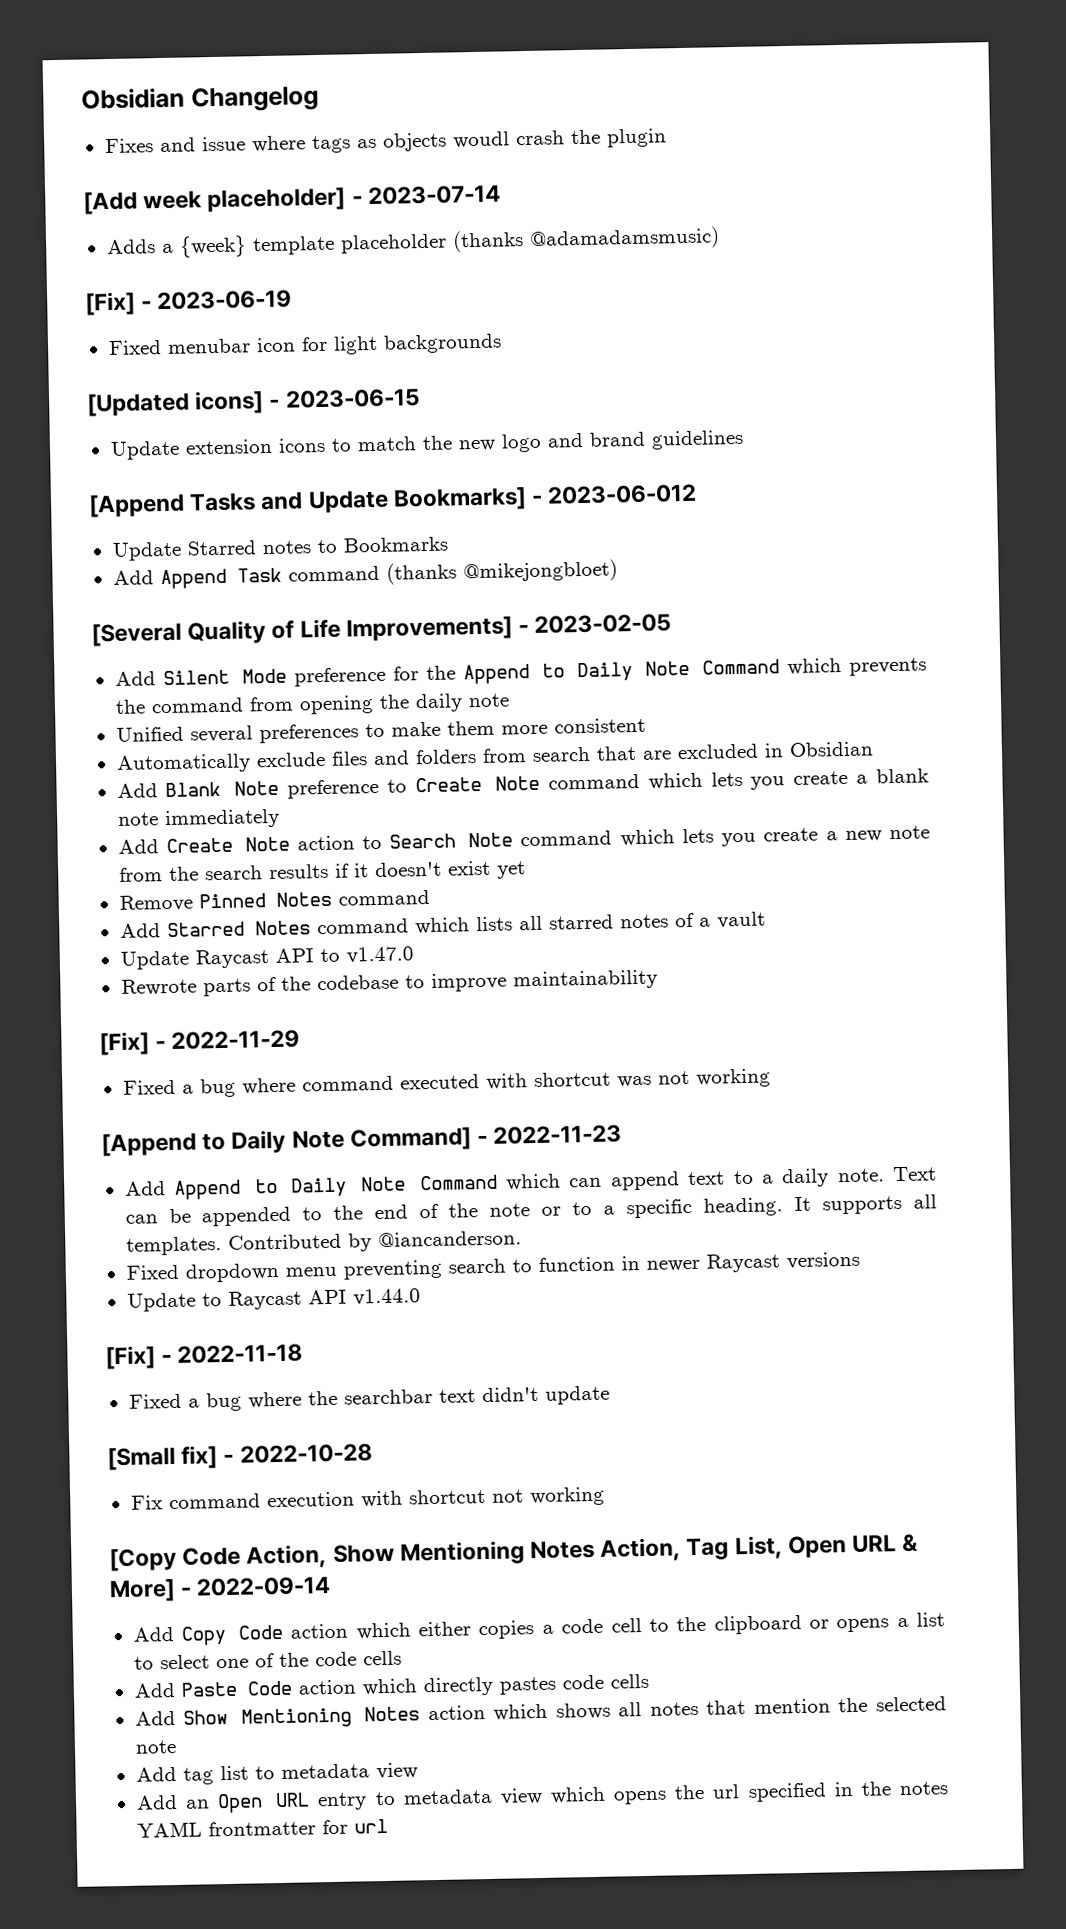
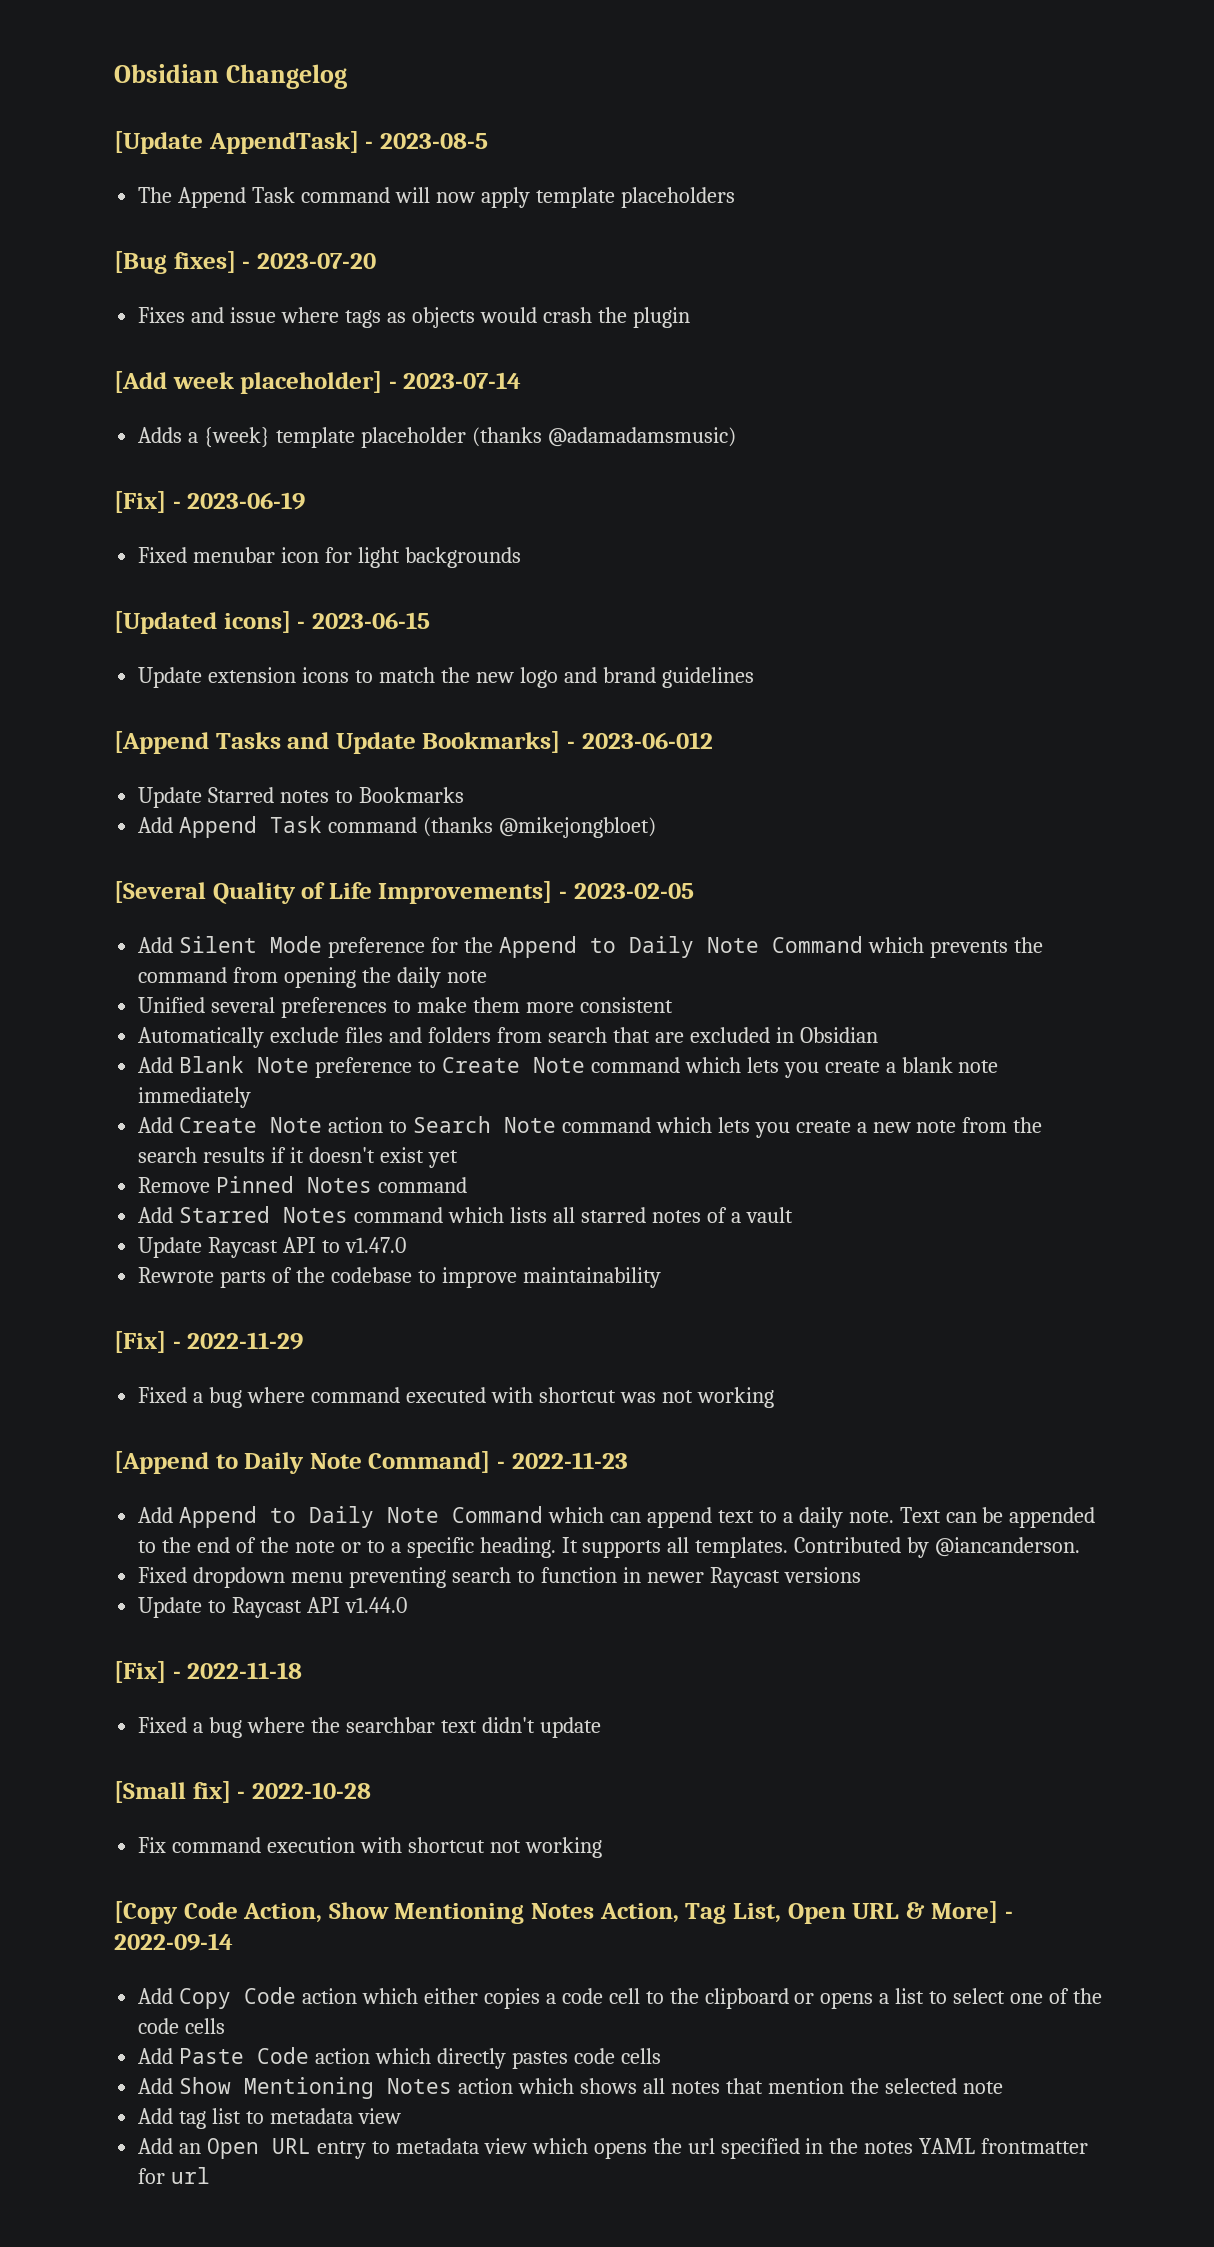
(319, 99) none -> [114,131,488,154] [138,187,735,208] [114,251,376,274] // [Update AppendTask] - 2023-08-5 // The Append Task command will now apply template placeholders // [Bug fixes] - 2023-07-20
[452,131,510,149] woudl -> [479,307,537,323] would

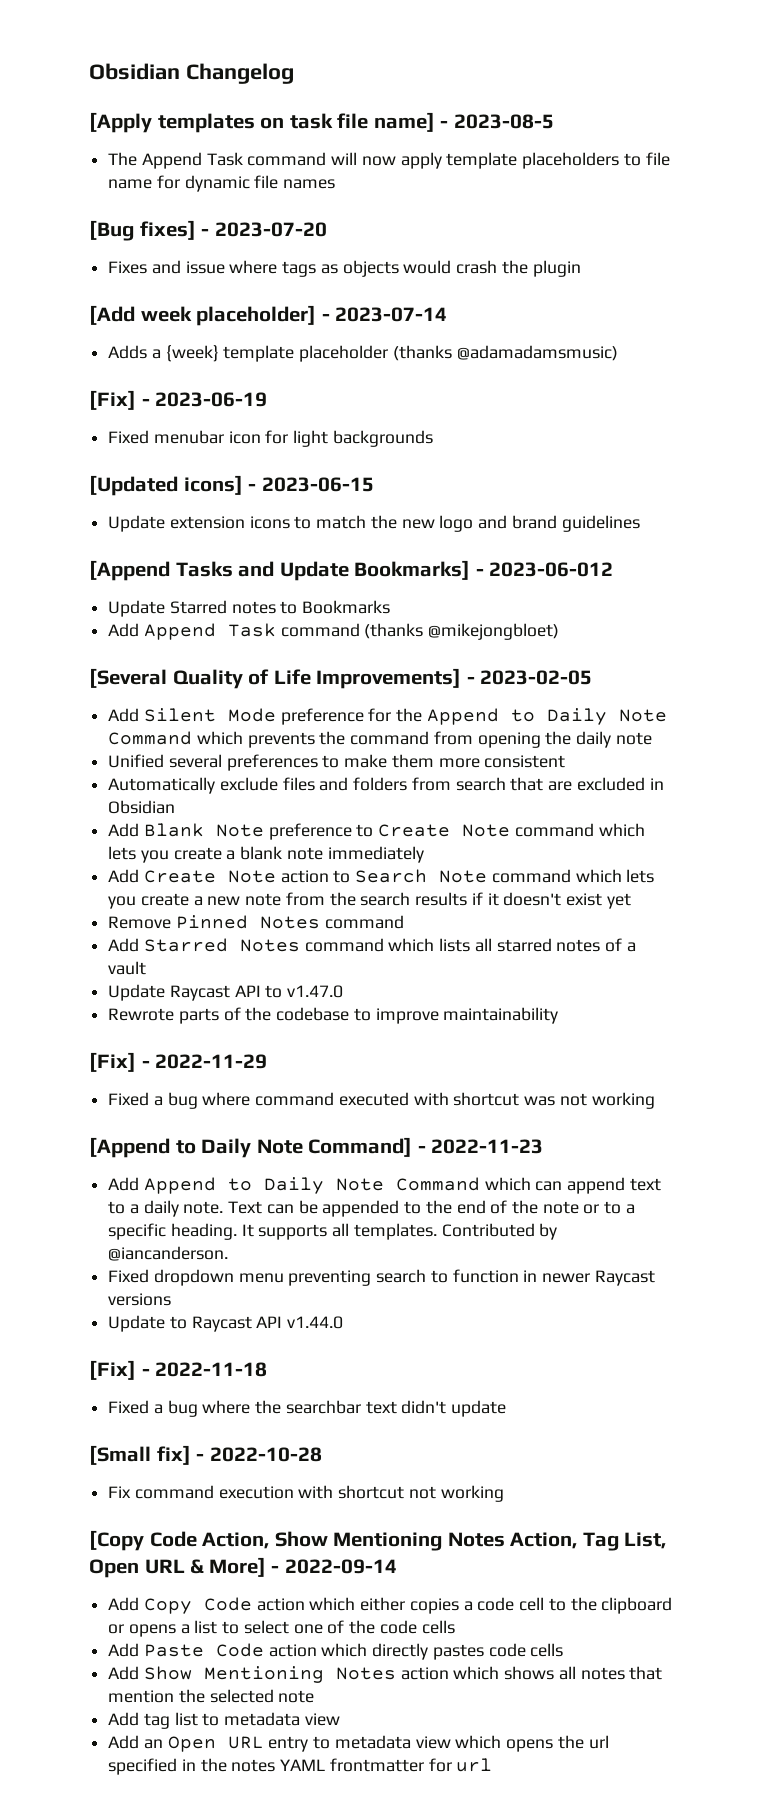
[114,131,359,154] [Update AppendTask] -> [89,112,435,133] [Apply templates on task file name]
(735, 197) none -> [623,152,670,166] [108,175,336,192] to file name for dynamic file names

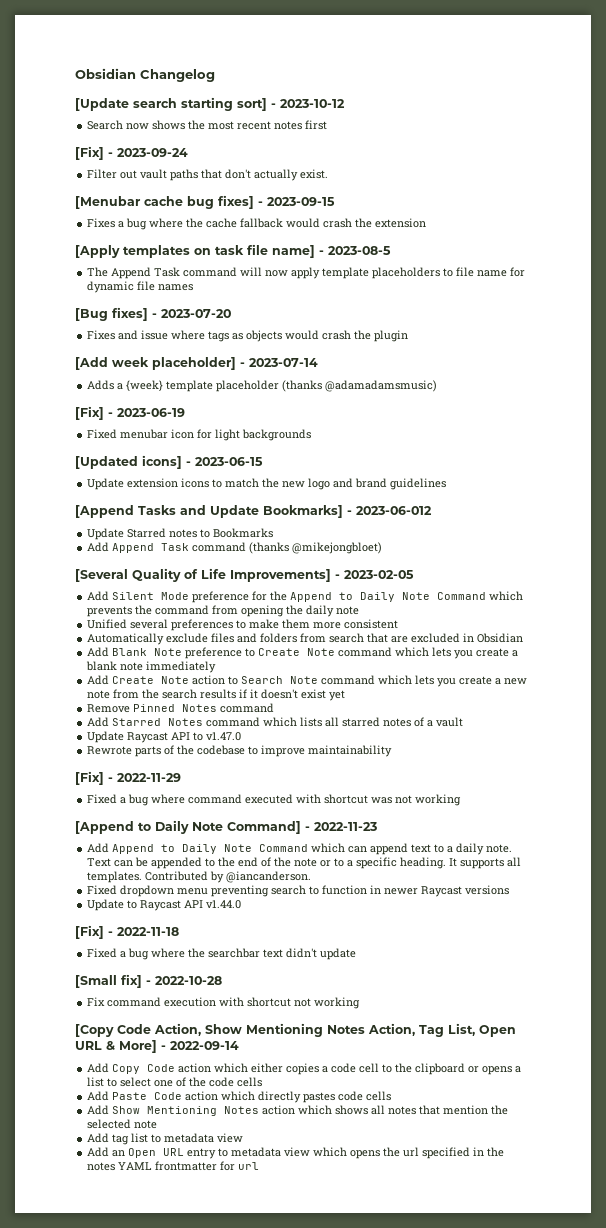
(294, 73) none -> [75,97,345,111] [87,120,328,130] [75,146,188,160] [87,169,329,181] [75,195,335,209] [87,218,427,230] // [Update search starting sort] - 2023-10-12 // Search now shows the most recent notes first // [Fix] - 2023-09-24 // Filter out vault paths that don't actually exist. // [Menubar cache bug fixes] - 2023-09-15 // Fixes a bug where the cache fallback would crash the extension

